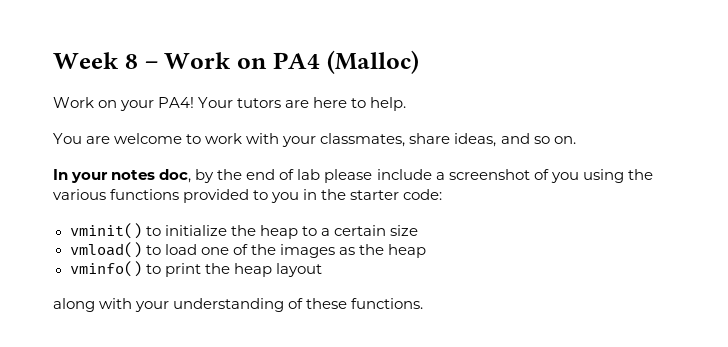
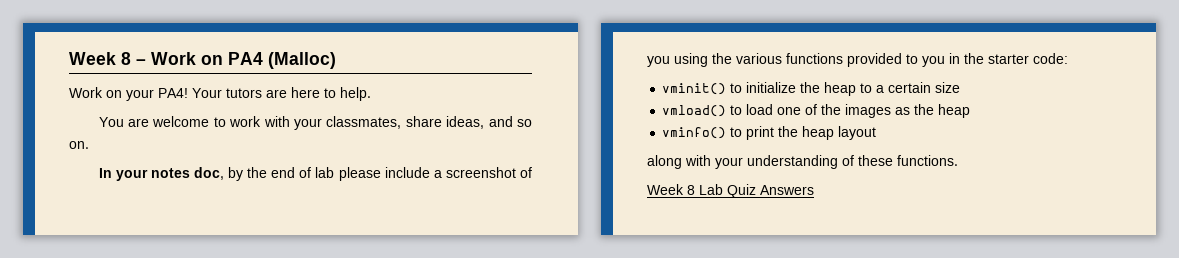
(424, 303) none -> [647,184,814,198] // Week 8 Lab Quiz Answers

